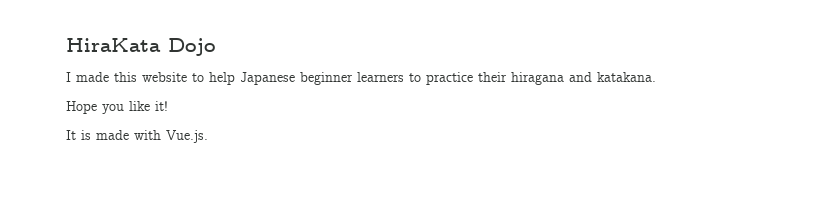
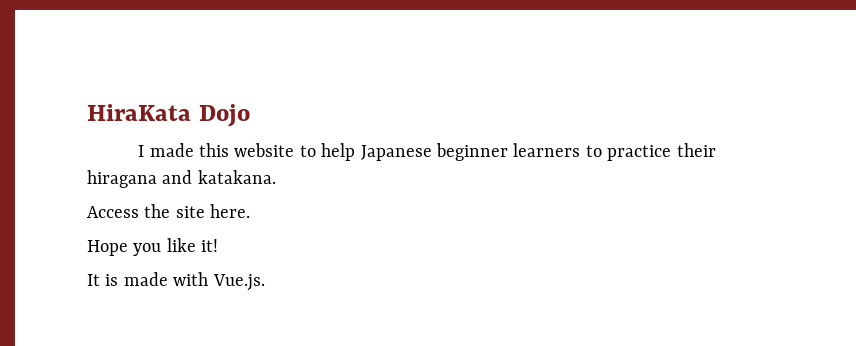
(656, 77) none -> [87,204,251,218] // Access the site here.

